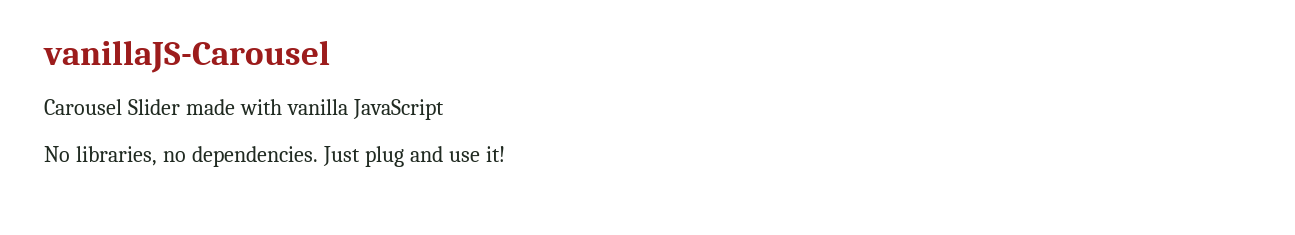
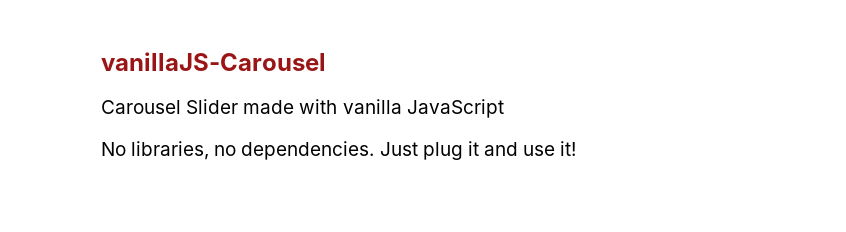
(404, 156) none -> [467,141,479,156] it

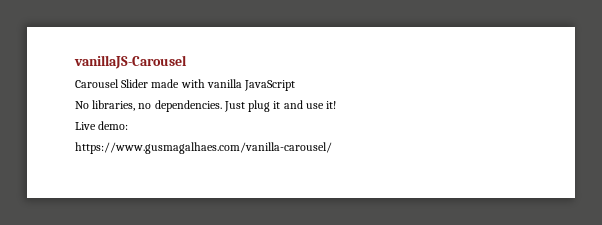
(577, 148) none -> [75,121,129,130] [75,142,332,154] // Live demo: // https://www.gusmagalhaes.com/vanilla-carousel/

